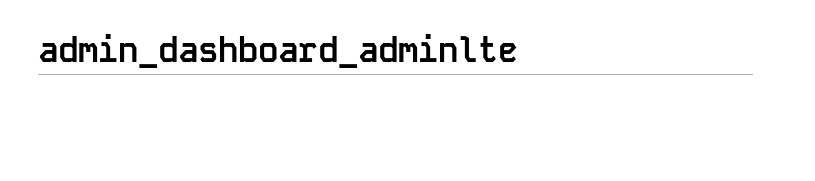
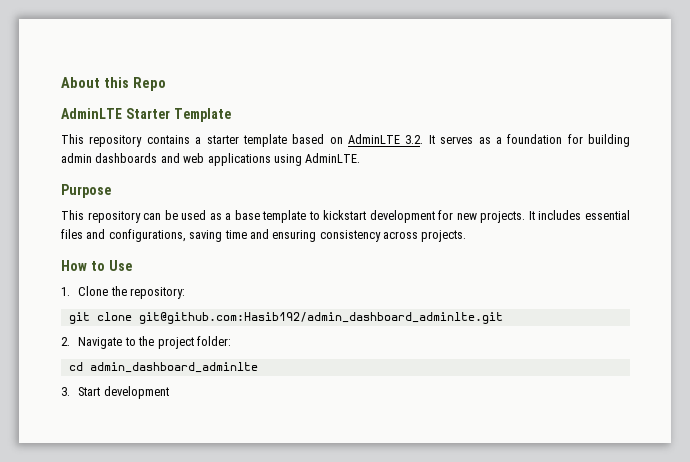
[38,34,518,68] admin_dashboard_adminlte -> [61,77,166,91] [61,108,231,122] [61,134,630,147] [61,153,361,166] [61,184,111,198] [61,210,630,223] [61,229,467,242] [61,260,132,271] [61,286,186,299] [68,312,503,324] [61,336,231,349] [68,362,258,373] [61,386,169,399] About this Repo // AdminLTE Starter Template // This repository contains a starter template based on AdminLTE 3.2. It serves as a foundation for building admin dashboards and web applications using AdminLTE. // Purpose // This repository can be used as a base template to kickstart development for new projects. It includes essential files and configurations, saving time and ensuring consistency across projects. // How to Use // 1. Clone the repository: // git clone git@github.com:Hasib192/admin_dashboard_adminlte.git // 2. Navigate to the project folder: // cd admin_dashboard_adminlte // 3. Start development

